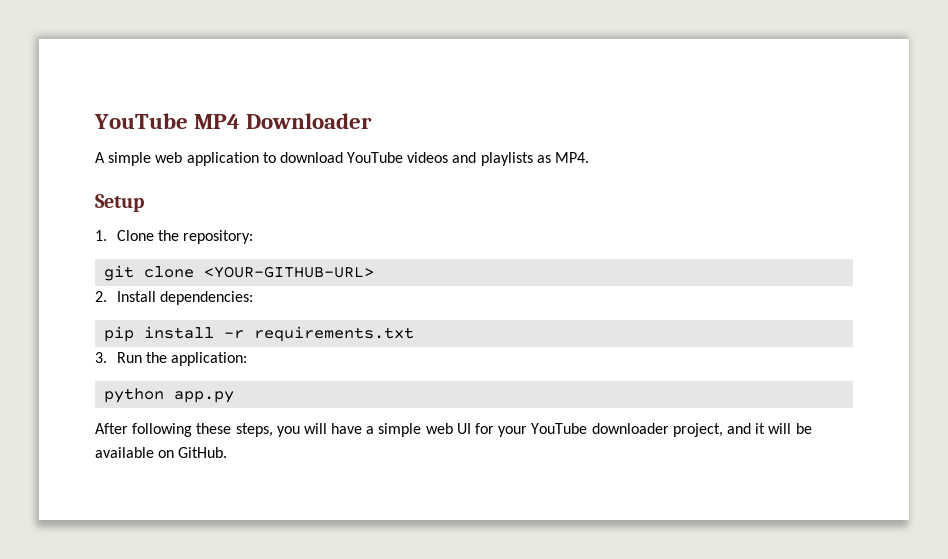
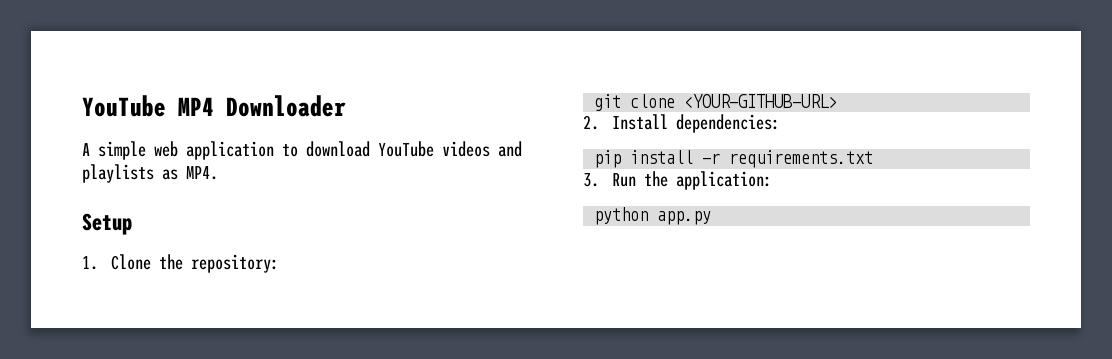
[95,423,812,437] [95,447,228,458] // After following these steps, you will have a simple web UI for your YouTube downloader project, and it will be available on GitHub. -> (712, 218) none

